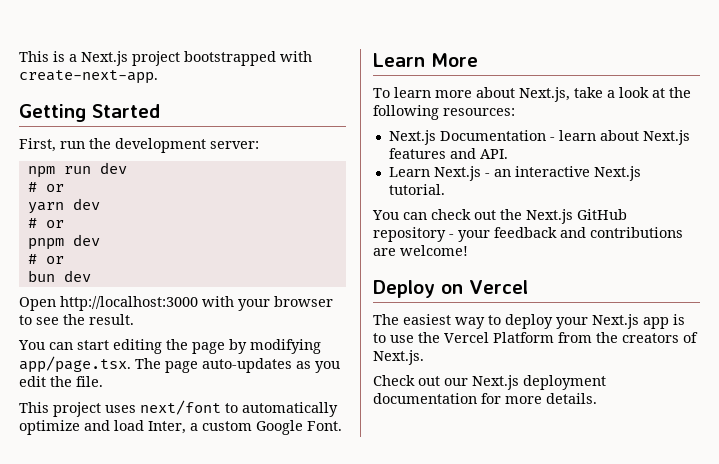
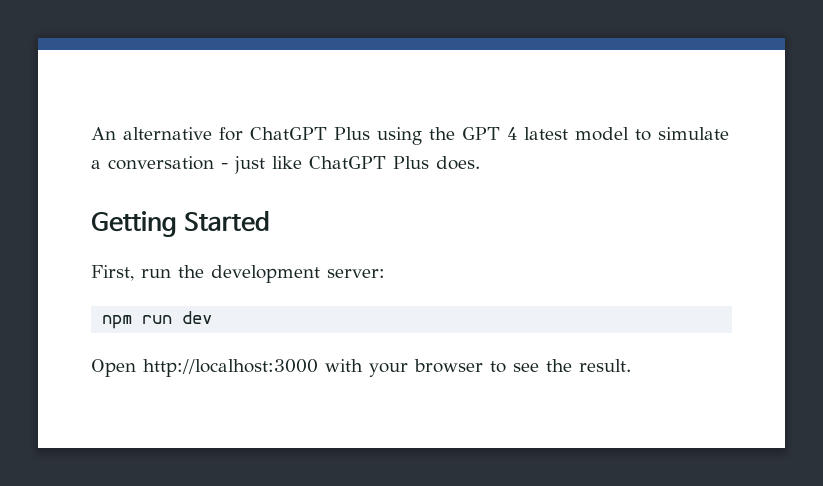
[19,51,312,66] [19,70,158,84] This is a Next.js project bootstrapped with create-next-app. -> [91,127,729,145] [91,156,480,174] An alternative for ChatGPT Plus using the GPT 4 latest model to simulate a conversation - just like ChatGPT Plus does.
[27,182,64,192] [27,198,100,214] [27,218,64,228] [27,234,100,250] [27,254,64,264] [27,270,91,282] // # or // yarn dev // # or // pnpm dev // # or // bun dev -> (213, 317) none
[18,339,321,354] [19,356,340,373] [19,376,103,387] [19,400,338,417] [19,420,342,435] [373,53,478,67] [373,87,691,102] [373,105,515,120] [388,130,690,145] [388,148,508,159] [388,166,641,181] [388,184,445,195] [372,209,627,224] [373,227,683,242] [373,245,468,256] [373,280,528,298] [373,314,685,329] [373,332,698,343] [373,350,424,365] [373,375,606,390] [373,393,597,404] // You can start editing the page by modifying app/page.tsx. The page auto-updates as you edit the file. // This project uses next/font to automatically optimize and load Inter, a custom Google Font. // Learn More // To learn more about Next.js, take a look at the following resources: // Next.js Documentation - learn about Next.js features and API. // Learn Next.js - an interactive Next.js tutorial. // You can check out the Next.js GitHub repository - your feedback and contributions are welcome! // Deploy on Vercel // The easiest way to deploy your Next.js app is to use the Vercel Platform from the creators of Next.js. // Check out our Next.js deployment documentation for more details. -> (631, 365) none

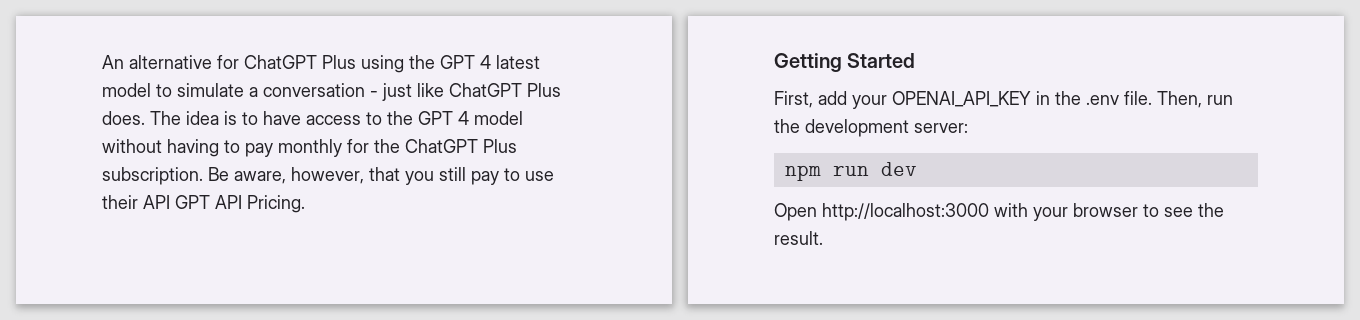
[91,211,270,237] [91,265,134,281] // Getting Started // First, -> [150,111,523,125] [102,139,517,157] [102,167,554,185] [102,195,305,213] [774,53,916,72] [774,91,1202,109] The idea is to have access to the GPT 4 model without having to pay monthly for the ChatGPT Plus subscription. Be aware, however, that you still pay to use their API GPT API Pricing. // Getting Started // First, add your OPENAI_API_KEY in the .env file. Then,

